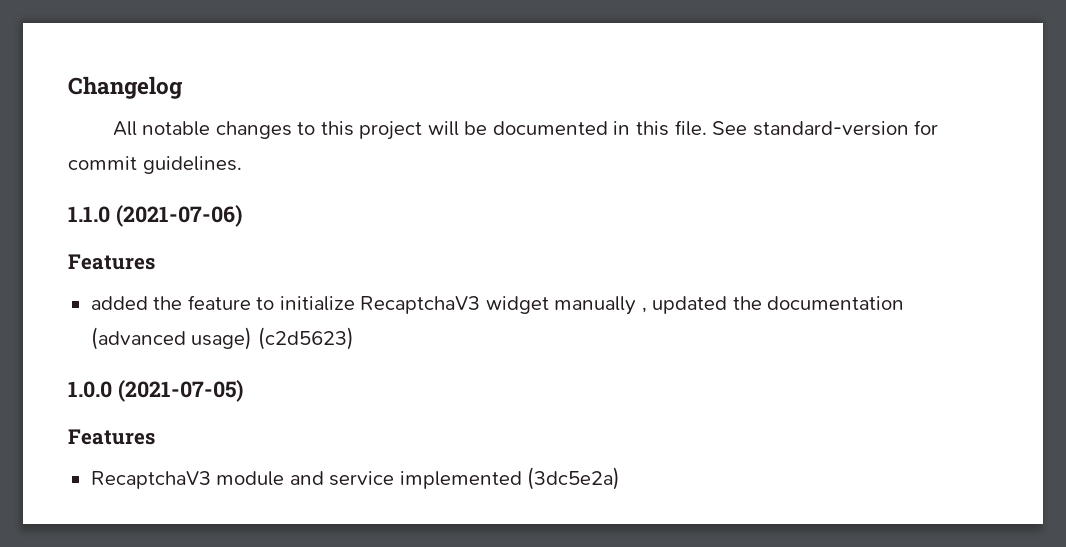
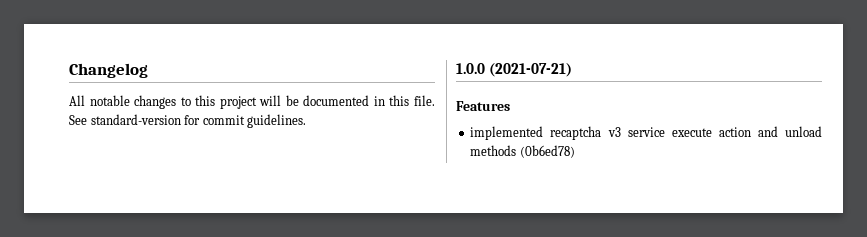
[68,205,242,227] [68,254,155,270] [90,295,905,315] [90,327,354,350] [68,380,243,402] [68,429,155,445] [90,467,621,490] 1.1.0 (2021-07-06) // Features // added the feature to initialize RecaptchaV3 widget manually , updated the documentation (advanced usage) (c2d5623) // 1.0.0 (2021-07-05) // Features // RecaptchaV3 module and service implemented (3dc5e2a) -> [456,63,573,77] [456,101,510,111] [470,126,822,140] [470,145,575,158] 1.0.0 (2021-07-21) // Features // implemented recaptcha v3 service execute action and unload methods (0b6ed78)

